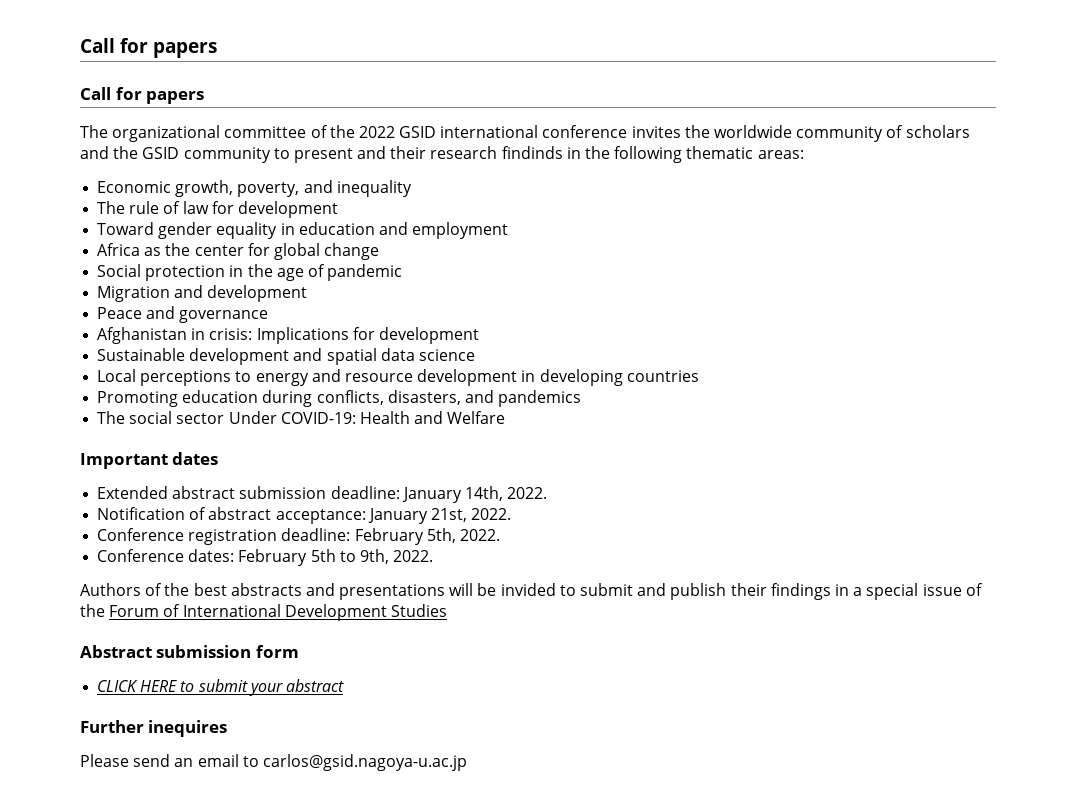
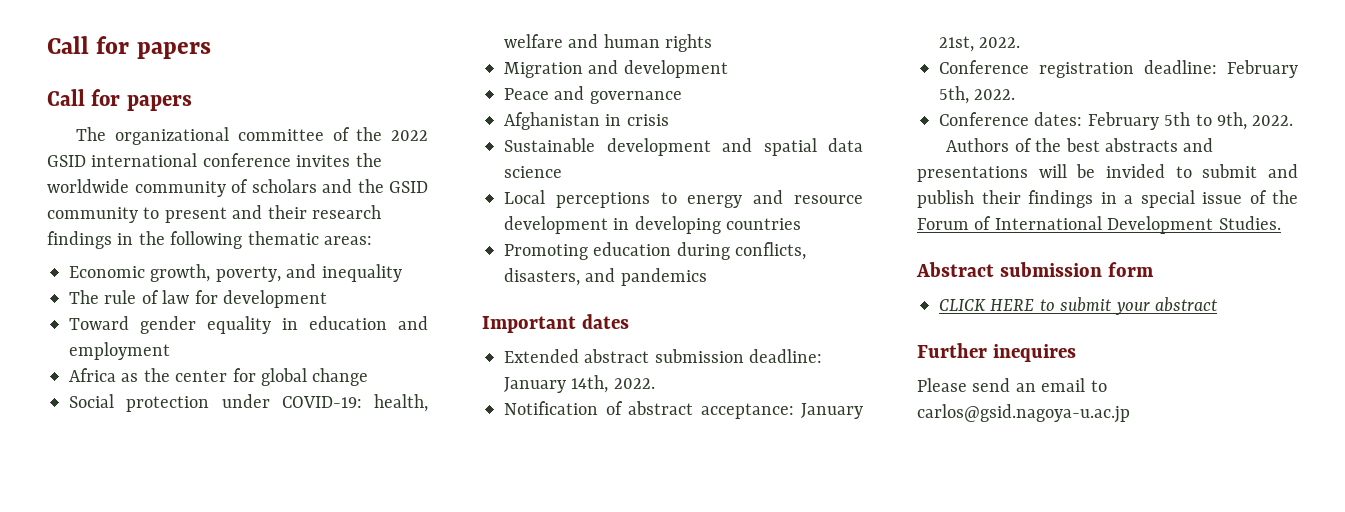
[501,146,563,159] findinds -> [47,231,112,249] findings
[229,264,403,281] in the age of pandemic -> [221,394,428,412] [504,34,713,52] under COVID-19: health, welfare and human rights
[209,327,479,344] crisis: Implications for development -> [626,114,669,126] crisis
[97,411,506,424] // The social sector Under COVID-19: Health and Welfare -> (707, 277) none
[390,604,447,617] Studies -> [1218,216,1281,230] Studies.

